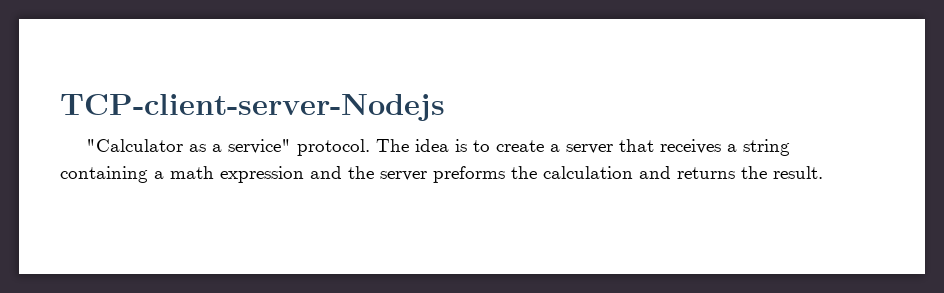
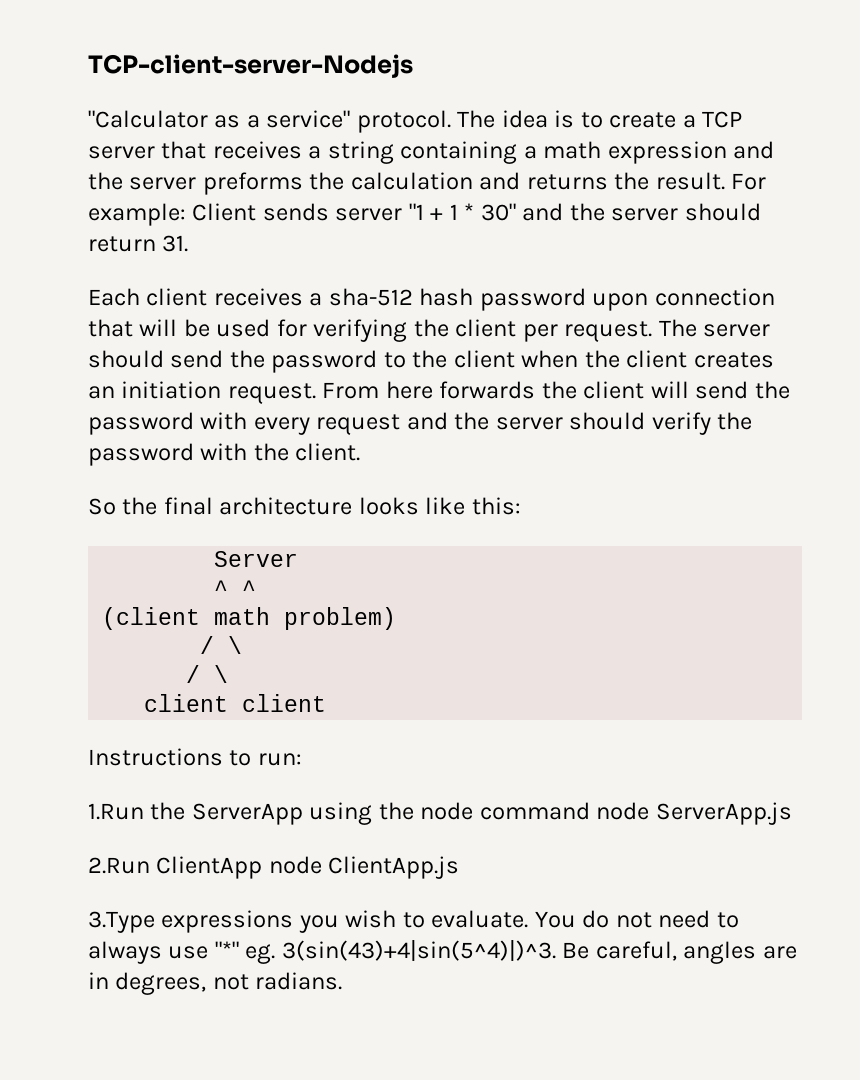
(561, 148) none -> [702,111,743,128] TCP
(823, 172) none -> [731,173,767,190] [88,203,761,226] [88,235,189,252] [88,288,775,311] [88,319,771,342] [88,350,774,373] [88,381,790,404] [88,412,753,435] [88,443,361,466] [88,497,521,515] [214,551,299,567] [214,580,257,596] [102,607,397,630] [200,636,243,654] [186,665,229,683] [144,694,327,712] [88,748,302,766] [88,802,792,825] [88,856,460,879] [88,910,739,933] [88,940,797,964] [88,972,343,995] For example: Client sends server "1 + 1 * 30" and the server should return 31. // Each client receives a sha-512 hash password upon connection that will be used for verifying the client per request. The server should send the password to the client when the client creates an initiation request. From here forwards the client will send the password with every request and the server should verify the password with the client. // So the final architecture looks like this: // Server // ^ ^ // (client math problem) // / \ // / \ // client client // Instructions to run: // 1.Run the ServerApp using the node command node ServerApp.js // 2.Run ClientApp node ClientApp.js // 3.Type expressions you wish to evaluate. You do not need to always use "*" eg. 3(sin(43)+4|sin(5^4)|)^3. Be careful, angles are in degrees, not radians.

